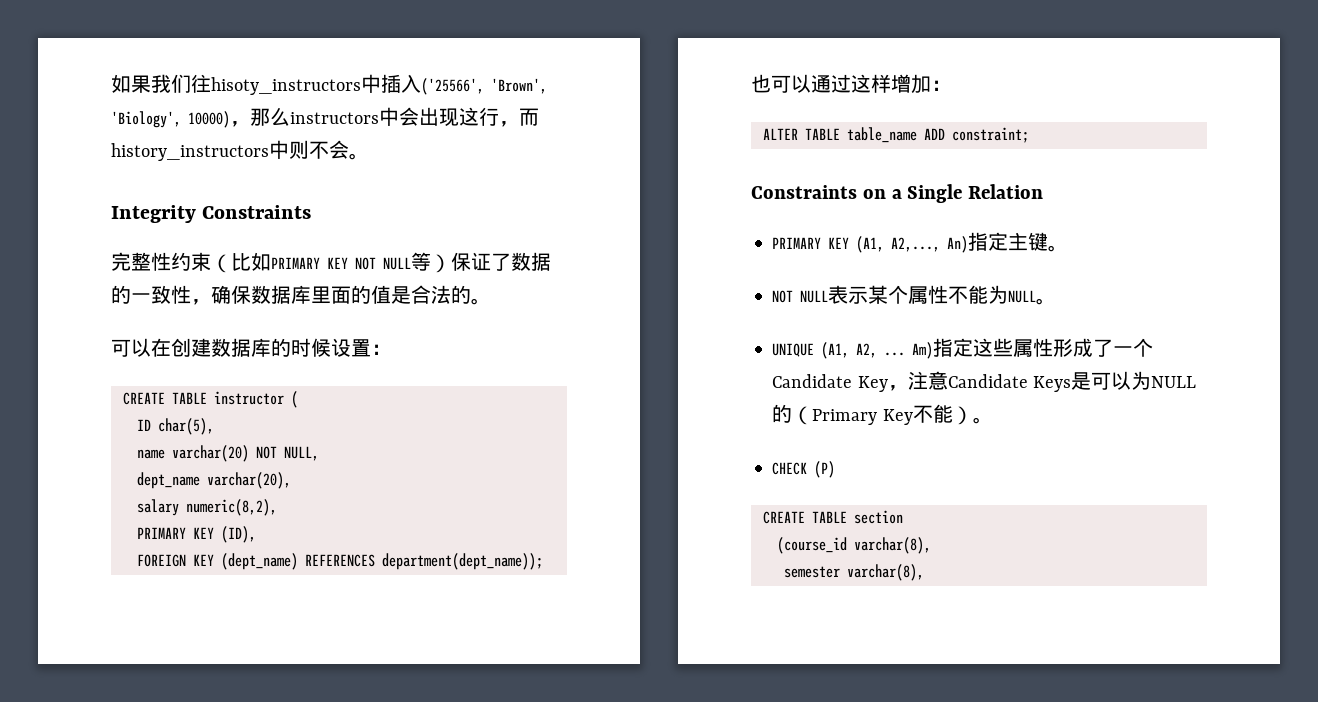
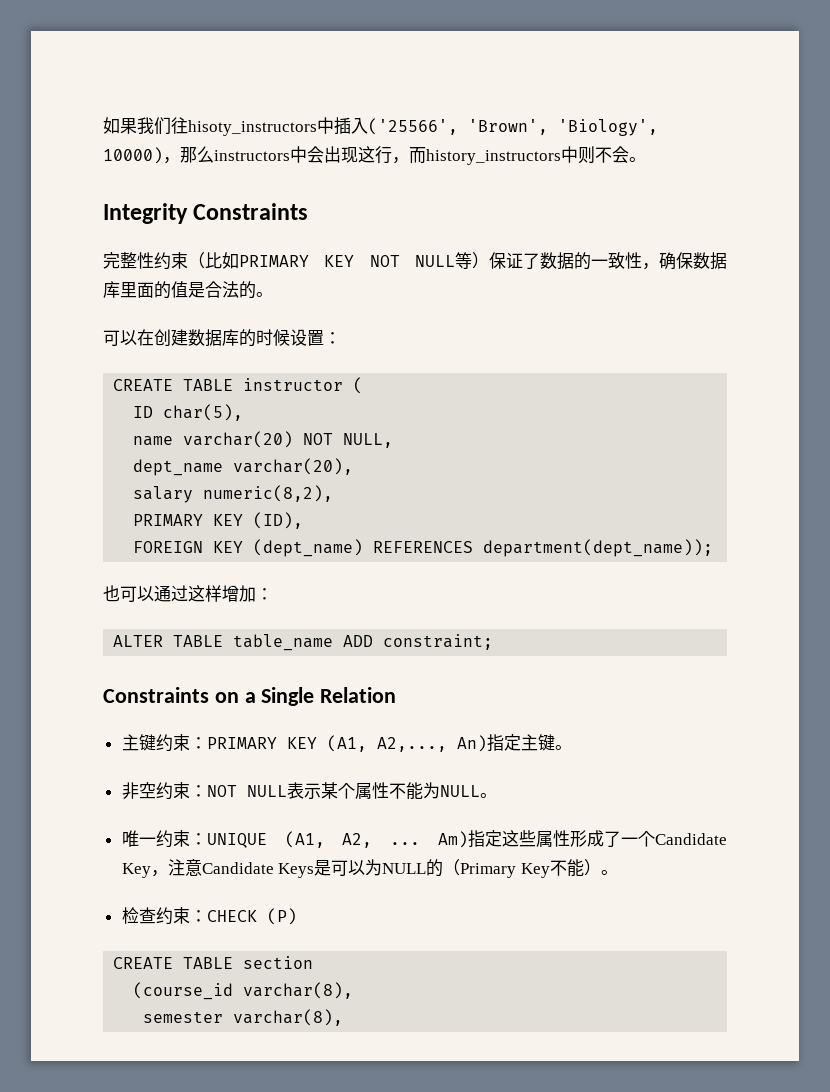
(1044, 191) none -> [121,734,207,752] 主键约束：
(1069, 248) none -> [121,782,207,800] 非空约束：
(1057, 301) none -> [121,830,207,848] 唯一约束：
(993, 420) none -> [121,907,207,925] 检查约束：

